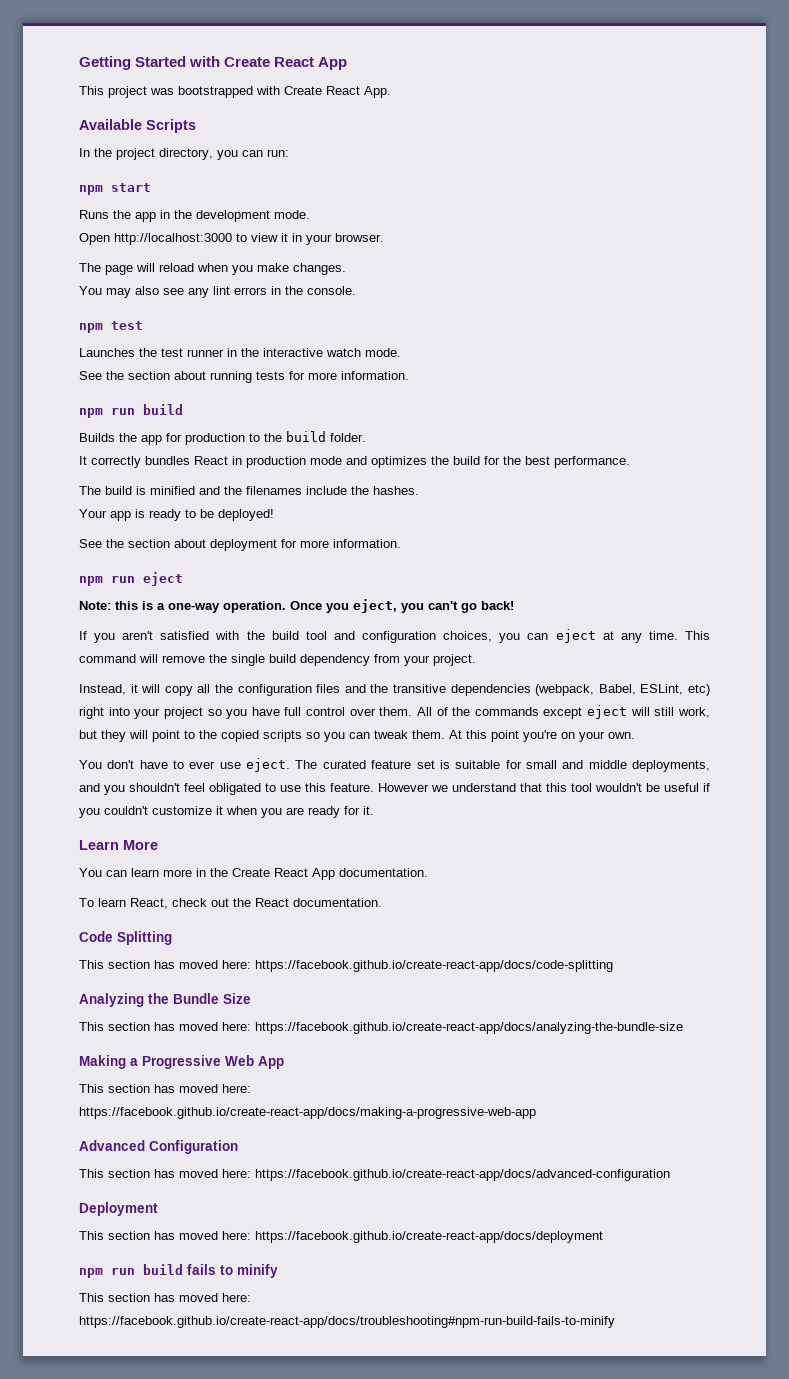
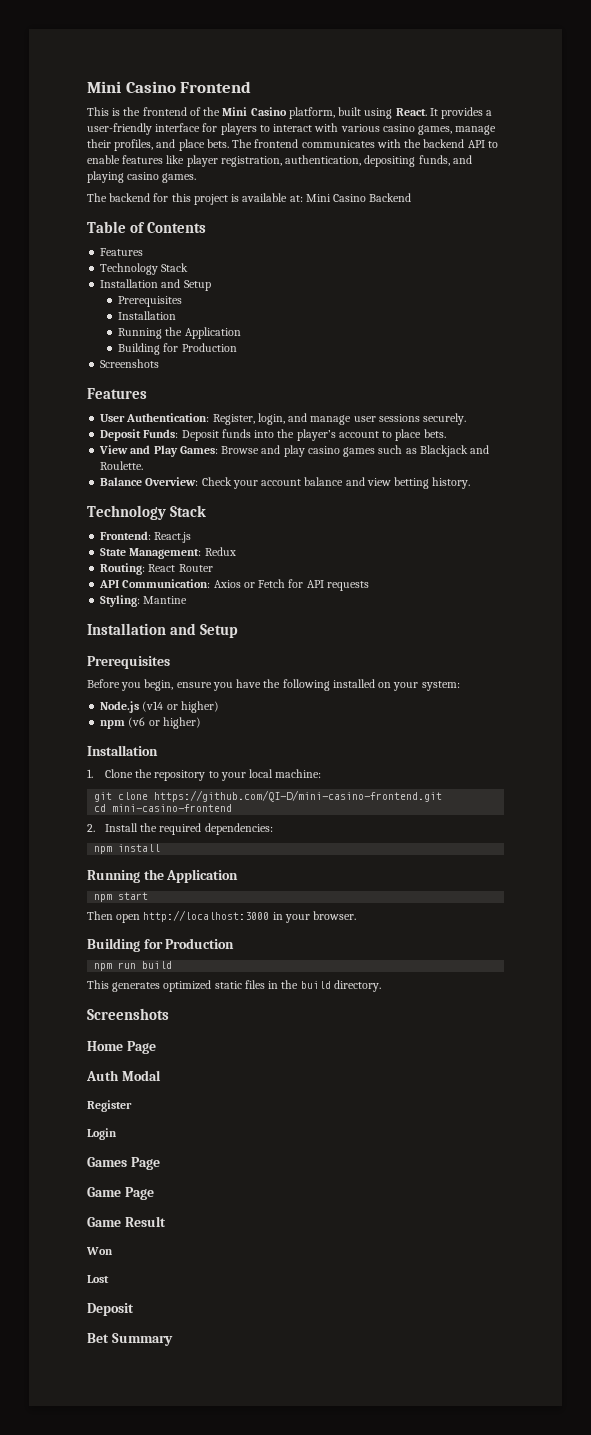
[79,56,348,70] [79,86,391,98] [79,119,196,133] [79,148,289,160] [79,183,151,195] [79,210,310,222] [79,233,384,245] [79,263,346,275] [79,286,356,298] [79,321,143,333] [79,348,401,357] [79,371,409,383] [79,404,183,418] [79,431,366,445] [79,456,630,468] [79,486,419,495] [79,509,274,521] [79,539,401,551] [79,572,183,586] [79,599,514,613] [79,629,711,643] [79,654,476,666] [79,684,711,696] [79,705,711,719] [79,730,635,742] [79,758,711,772] [79,783,710,795] [79,806,374,818] [79,840,158,850] [79,868,428,880] [79,898,382,909] [79,931,172,945] [79,960,613,972] [79,993,251,1007] [79,1022,683,1034] [79,1055,284,1069] [79,1084,251,1093] [79,1107,536,1119] [79,1140,238,1154] [79,1169,670,1181] [79,1202,158,1216] [79,1231,603,1243] [79,1264,278,1278] [79,1293,251,1302] [79,1316,615,1328] Getting Started with Create React App // This project was bootstrapped with Create React App. // Available Scripts // In the project directory, you can run: // npm start // Runs the app in the development mode. // Open http://localhost:3000 to view it in your browser. // The page will reload when you make changes. // You may also see any lint errors in the console. // npm test // Launches the test runner in the interactive watch mode. // See the section about running tests for more information. // npm run build // Builds the app for production to the build folder. // It correctly bundles React in production mode and optimizes the build for the best performance. // The build is minified and the filenames include the hashes. // Your app is ready to be deployed! // See the section about deployment for more information. // npm run eject // Note: this is a one-way operation. Once you eject, you can't go back! // If you aren't satisfied with the build tool and configuration choices, you can eject at any time. This command will remove the single build dependency from your project. // Instead, it will copy all the configuration files and the transitive dependencies (webpack, Babel, ESLint, etc) right into your project so you have full control over them. All of the commands except eject will still work, but they will point to the copied scripts so you can tweak them. At this point you're on your own. // You don't have to ever use eject. The curated feature set is suitable for small and middle deployments, and you shouldn't feel obligated to use this feature. However we understand that this tool wouldn't be useful if you couldn't customize it when you are ready for it. // Learn More // You can learn more in the Create React App documentation. // To learn React, check out the React documentation. // Code Splitting // This section has moved here: https://facebook.github.io/create-react-app/docs/code-splitting // Analyzing the Bundle Size // This section has moved here: https://facebook.github.io/create-react-app/docs/analyzing-the-bundle-size // Making a Progressive Web App // This section has moved here: https://facebook.github.io/create-react-app/docs/making-a-progressive-web-app // Advanced Configuration // This section has moved here: https://facebook.github.io/create-react-app/docs/advanced-configuration // Deployment // This section has moved here: https://facebook.github.io/create-react-app/docs/deployment // npm run build fails to minify // This section has moved here: https://facebook.github.io/create-react-app/docs/troubleshooting#npm-run-build-fails-to-minify -> [87,81,252,93] [87,107,493,119] [87,123,497,135] [87,139,498,151] [87,155,472,167] [87,171,197,183] [87,193,412,205] [87,221,207,233] [100,248,144,256] [100,263,189,275] [100,279,211,291] [118,296,183,307] [118,311,177,320] [118,327,241,339] [118,343,237,355] [100,359,160,368] [87,388,147,399] [100,413,467,425] [100,429,446,441] [99,445,490,457] [100,461,144,470] [100,477,471,489] [87,505,207,520] [100,531,192,543] [100,547,236,559] [100,563,213,575] [99,579,369,591] [100,595,188,607] [87,623,239,638] [87,656,170,669] [87,679,460,691] [100,701,219,713] [100,717,201,729] [87,745,158,756] [87,769,322,781] [94,790,443,802] [94,804,233,812] [87,823,273,835] [94,844,161,854] [87,869,239,883] [94,892,149,902] [87,910,357,923] [87,938,235,952] [94,961,173,971] [87,980,381,992] [87,1008,169,1020] [87,1041,156,1054] [86,1070,161,1081] [87,1100,132,1112] [87,1128,117,1140] [87,1157,160,1170] [87,1187,154,1200] [87,1216,166,1227] [86,1247,113,1255] [87,1275,109,1283] [87,1303,134,1316] [87,1333,173,1346] Mini Casino Frontend // This is the frontend of the Mini Casino platform, built using React. It provides a user-friendly interface for players to interact with various casino games, manage their profiles, and place bets. The frontend communicates with the backend API to enable features like player registration, authentication, depositing funds, and playing casino games. // The backend for this project is available at: Mini Casino Backend // Table of Contents // Features // Technology Stack // Installation and Setup // Prerequisites // Installation // Running the Application // Building for Production // Screenshots // Features // User Authentication: Register, login, and manage user sessions securely. // Deposit Funds: Deposit funds into the player’s account to place bets. // View and Play Games: Browse and play casino games such as Blackjack and Roulette. // Balance Overview: Check your account balance and view betting history. // Technology Stack // Frontend: React.js // State Management: Redux // Routing: React Router // API Communication: Axios or Fetch for API requests // Styling: Mantine // Installation and Setup // Prerequisites // Before you begin, ensure you have the following installed on your system: // Node.js (v14 or higher) // npm (v6 or higher) // Installation // 1. Clone the repository to your local machine: // git clone https://github.com/QI-D/mini-casino-frontend.git // cd mini-casino-frontend // 2. Install the required dependencies: // npm install // Running the Application // npm start // Then open http://localhost:3000 in your browser. // Building for Production // npm run build // This generates optimized static files in the build directory. // Screenshots // Home Page // Auth Modal // Register // Login // Games Page // Game Page // Game Result // Won // Lost // Deposit // Bet Summary

